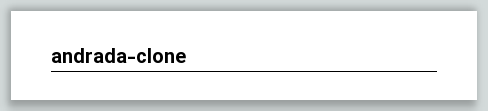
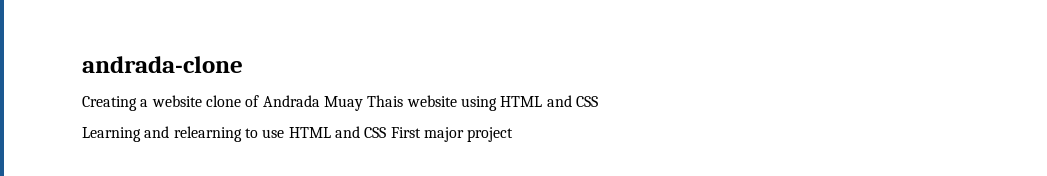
(186, 55) none -> [82,95,598,111] [82,126,514,142] // Creating a website clone of Andrada Muay Thais website using HTML and CSS // Learning and relearning to use HTML and CSS First major project

